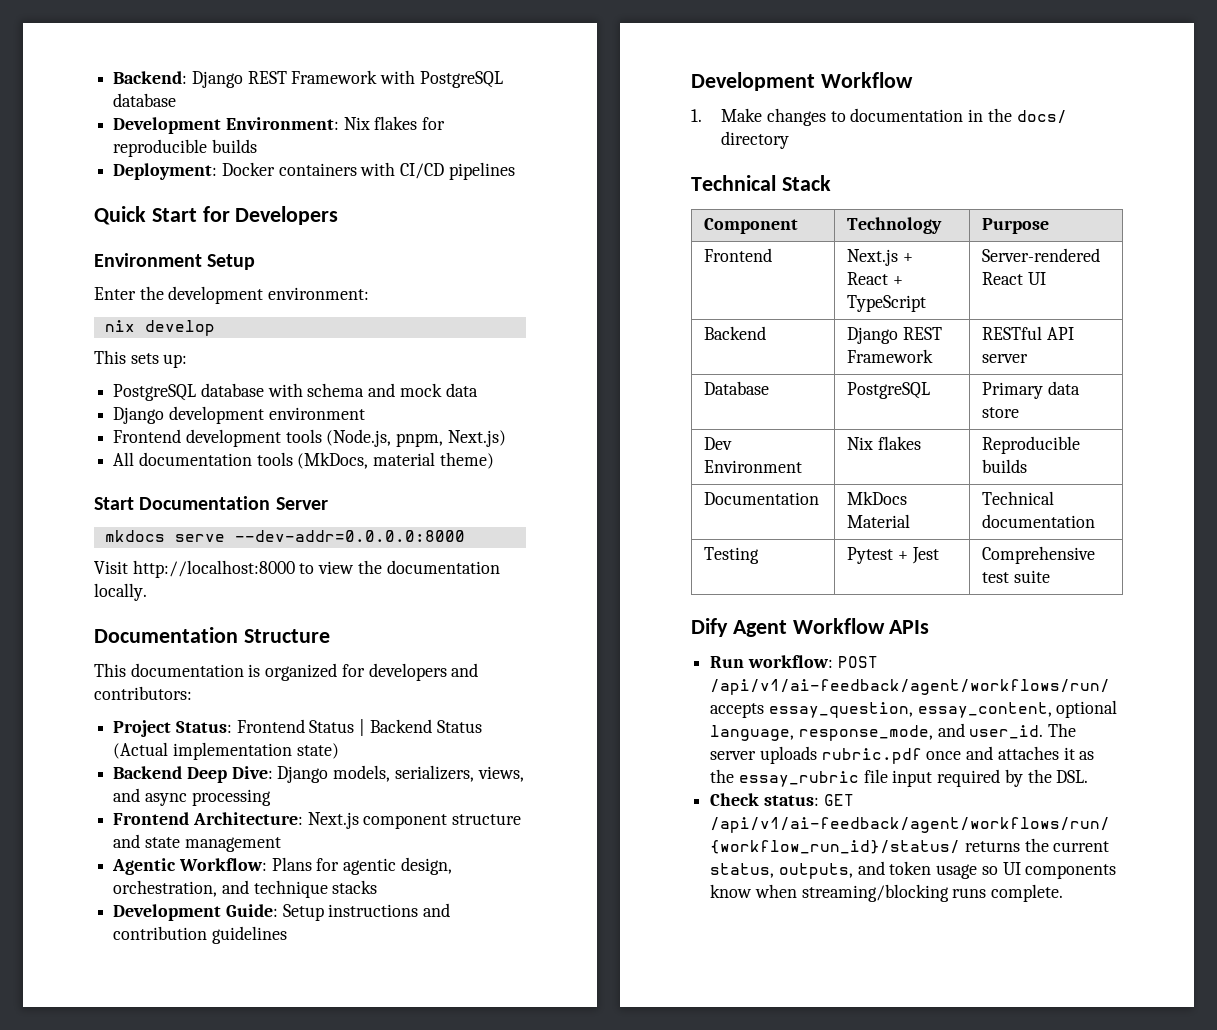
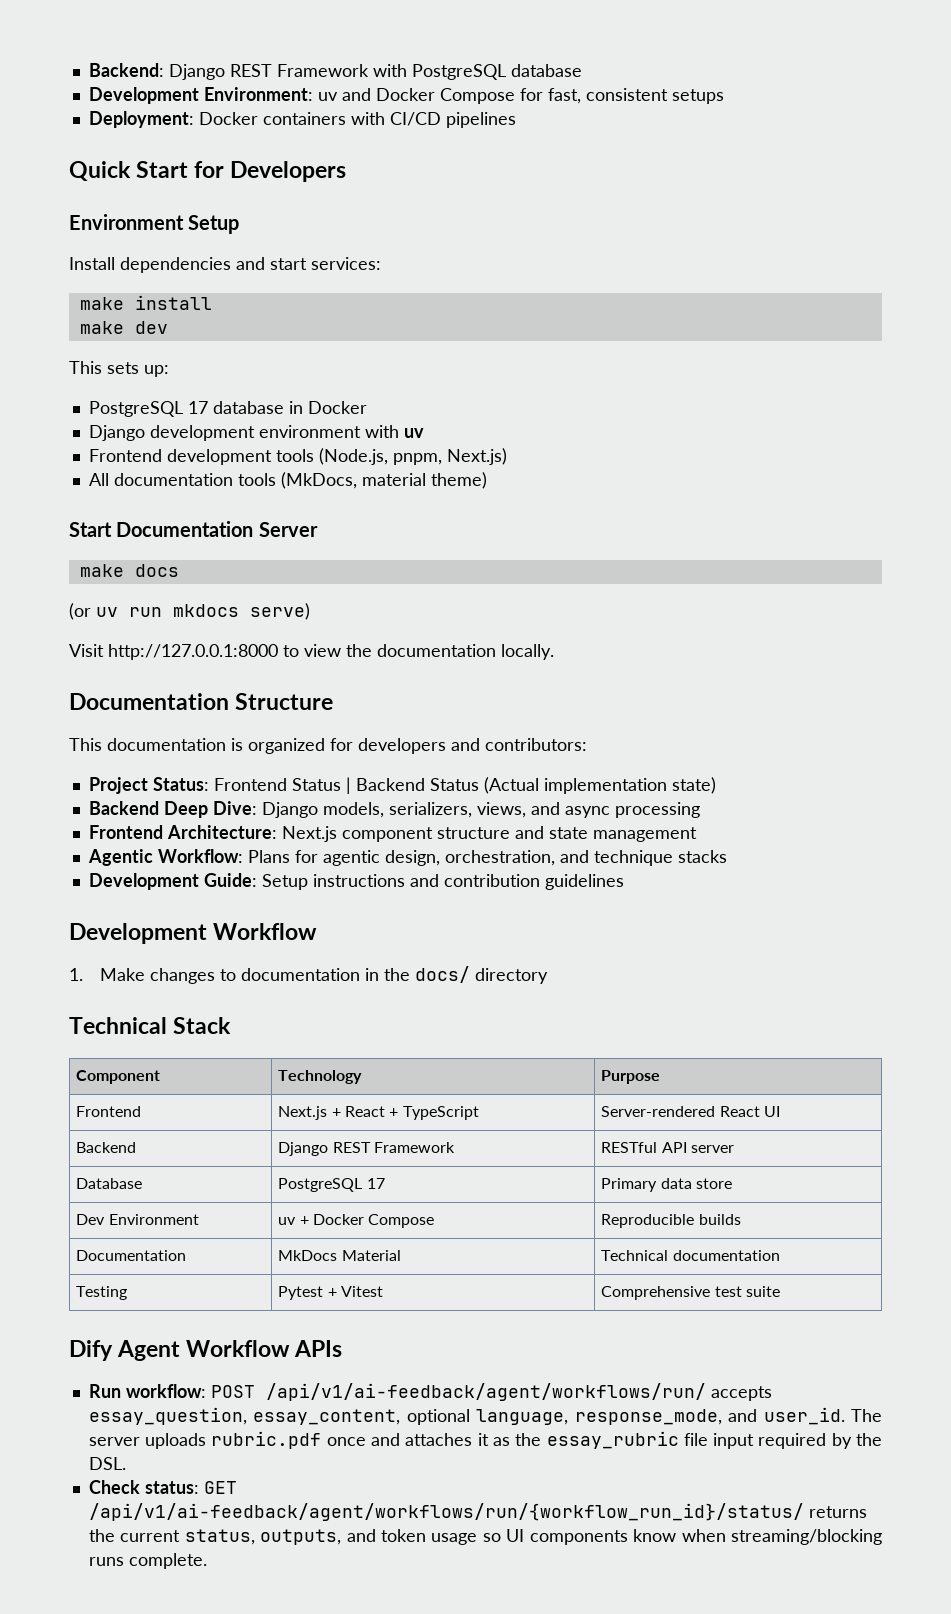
[343,116,446,130] [113,139,257,157] Nix flakes for reproducible builds -> [317,88,724,104] uv and Docker Compose for fast, consistent setups
[94,286,370,304] [104,320,215,336] [94,350,188,368] [113,383,478,401] Enter the development environment: // nix develop // This sets up: // PostgreSQL database with schema and mock data -> [69,257,381,273] [79,295,212,310] [79,321,168,334] [69,361,169,377] [88,401,367,417] Install dependencies and start services: // make install // make dev // This sets up: // PostgreSQL 17 database in Docker
(365, 413) none -> [364,425,424,438] with uv
[104,530,465,542] mkdocs serve --dev-addr=0.0.0.0:8000 -> [79,564,179,577] [69,603,310,620] make docs // (or uv run mkdocs serve)
[132,560,295,578] http://localhost:8000 -> [108,644,278,660] http://127.0.0.1:8000
(931, 390) none -> [366,1178,385,1189] 17
[847,436,921,450] Nix flakes -> [278,1214,435,1228] uv + Docker Compose
[911,547,939,564] Jest -> [341,1286,384,1297] Vitest

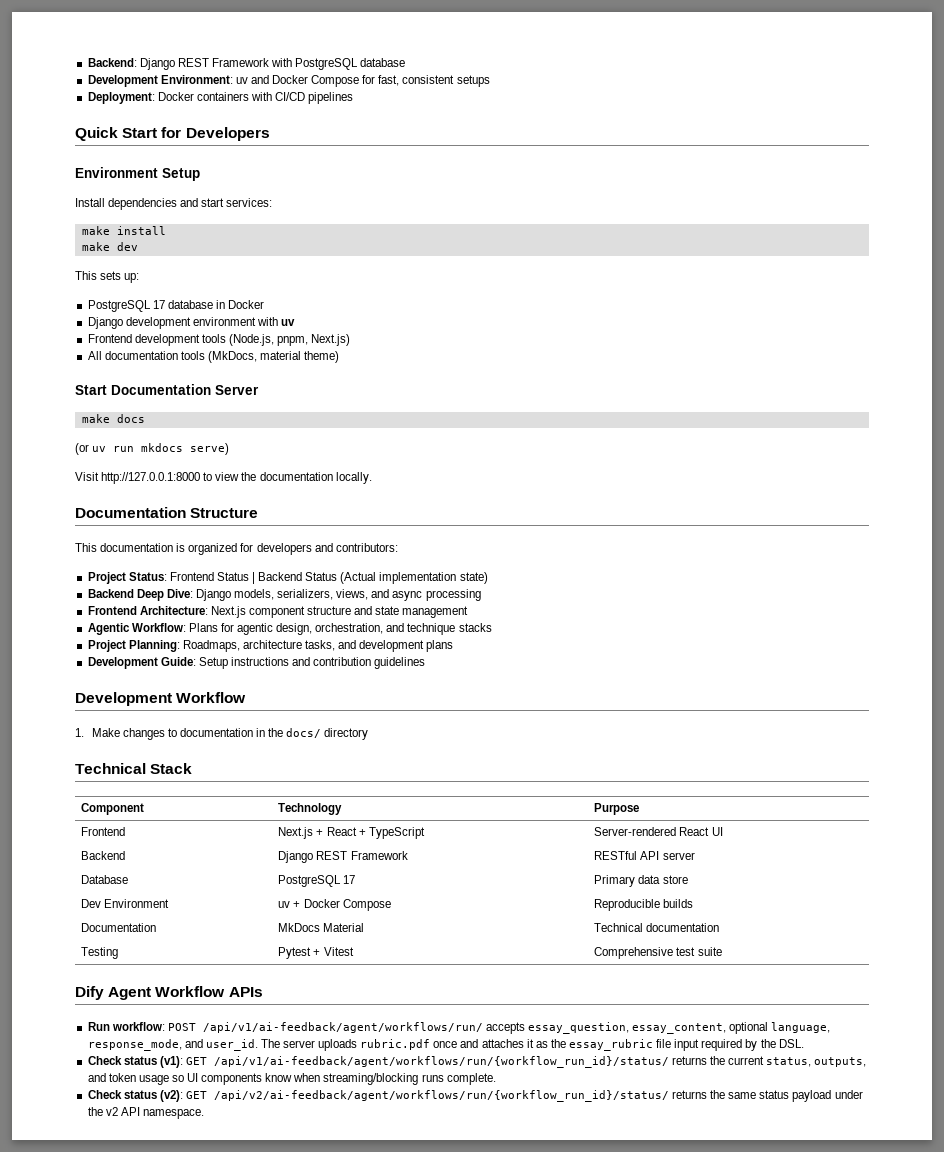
(727, 856) none -> [87,640,454,652] // Project Planning: Roadmaps, architecture tasks, and development plans
[144,1481,199,1494] status: -> [123,1056,183,1068] status (v1):
(207, 1561) none -> [87,1090,863,1102] [87,1107,204,1119] // Check status (v2): GET /api/v2/ai-feedback/agent/workflows/run/{workflow_run_id}/status/ returns the same status payload under the v2 API namespace.

